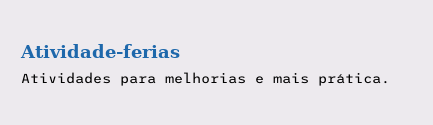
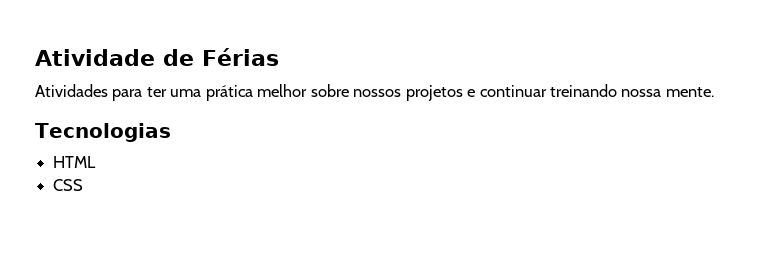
[20,44,180,58] Atividade-ferias -> [35,48,279,66] Atividade de Férias
[165,72,390,86] melhorias e mais prática. -> [146,84,714,101] [35,123,171,142] [53,156,97,168] [53,179,84,191] ter uma prática melhor sobre nossos projetos e continuar treinando nossa mente. // Tecnologias // HTML // CSS

